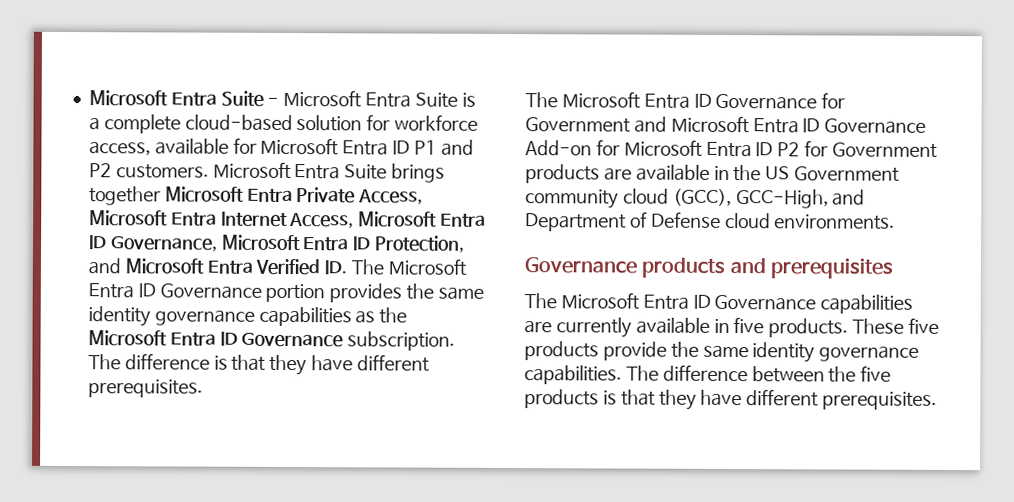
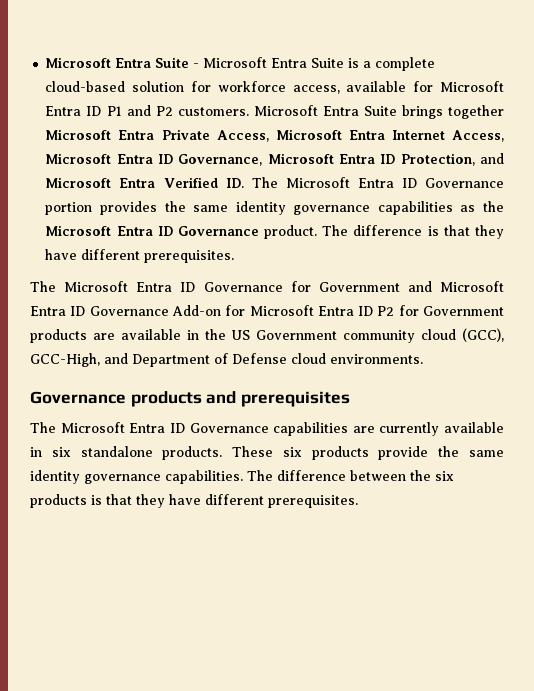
[347,331,456,351] subscription. -> [264,225,318,239] product.
[733,317,765,334] five -> [51,446,153,457] six standalone
[908,317,940,334] five -> [282,447,302,457] six
[860,365,892,382] five -> [435,471,454,481] six

